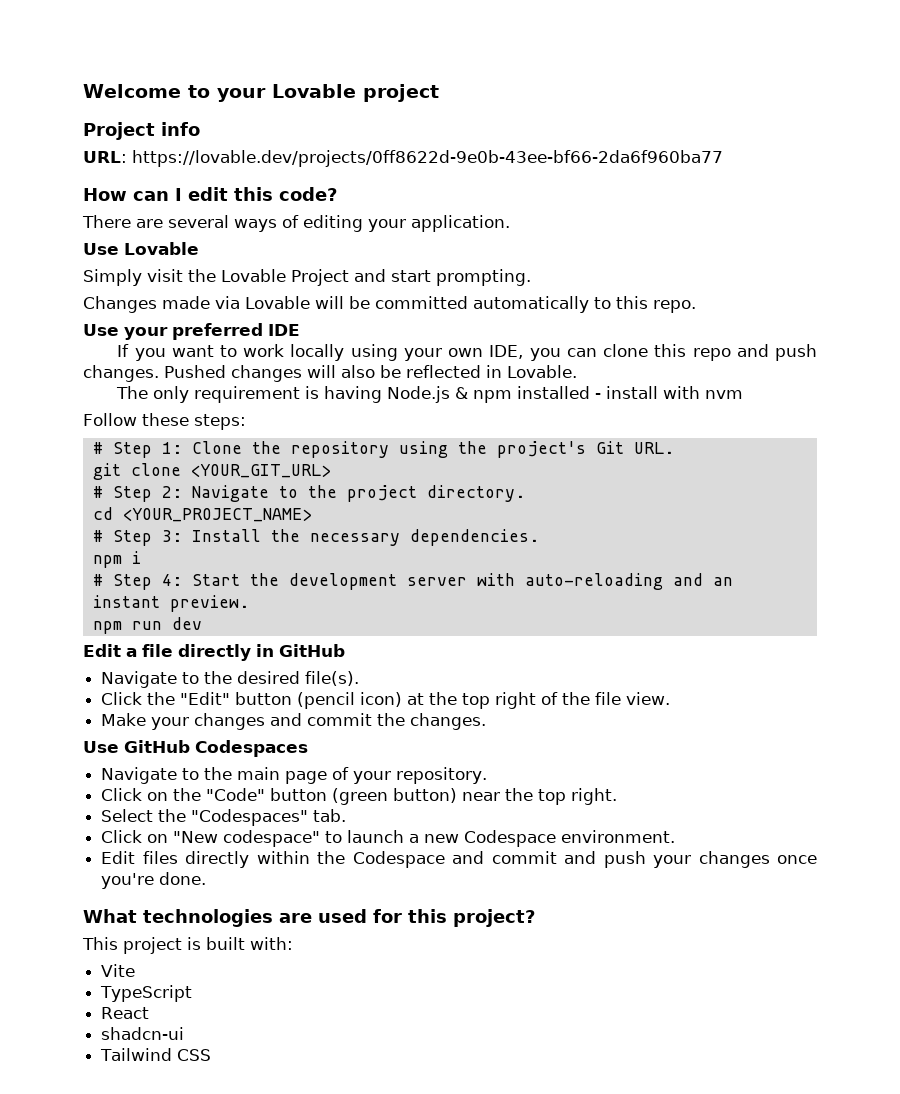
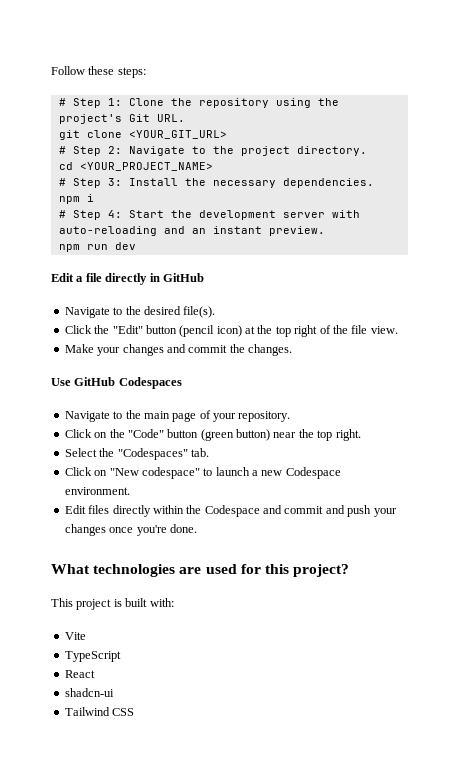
[83,84,439,102] [83,122,200,140] [83,150,723,167] [83,187,337,201] [82,215,510,232] [83,242,199,255] [83,269,531,286] [83,296,696,313] [83,323,300,340] [117,344,818,361] [83,365,577,382] [116,386,744,403] Welcome to your Lovable project // Project info // URL: https://lovable.dev/projects/0ff8622d-9e0b-43ee-bf66-2da6f960ba77 // How can I edit this code? // There are several ways of editing your application. // Use Lovable // Simply visit the Lovable Project and start prompting. // Changes made via Lovable will be committed automatically to this repo. // Use your preferred IDE // If you want to work locally using your own IDE, you can clone this repo and push changes. Pushed changes will also be reflected in Lovable. // The only requirement is having Node.js & npm installed - install with nvm // -> (51, 70) none

